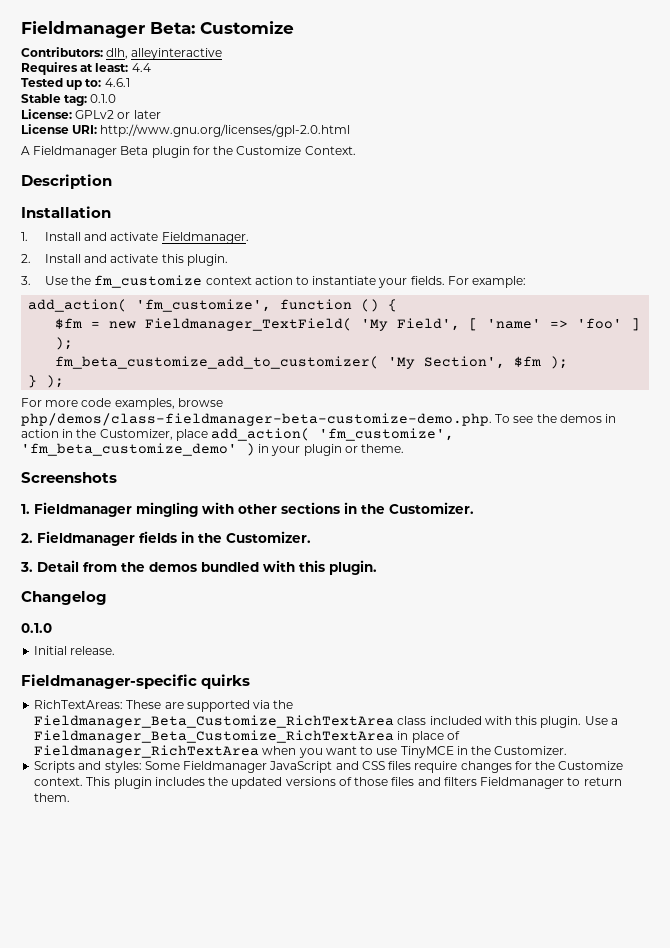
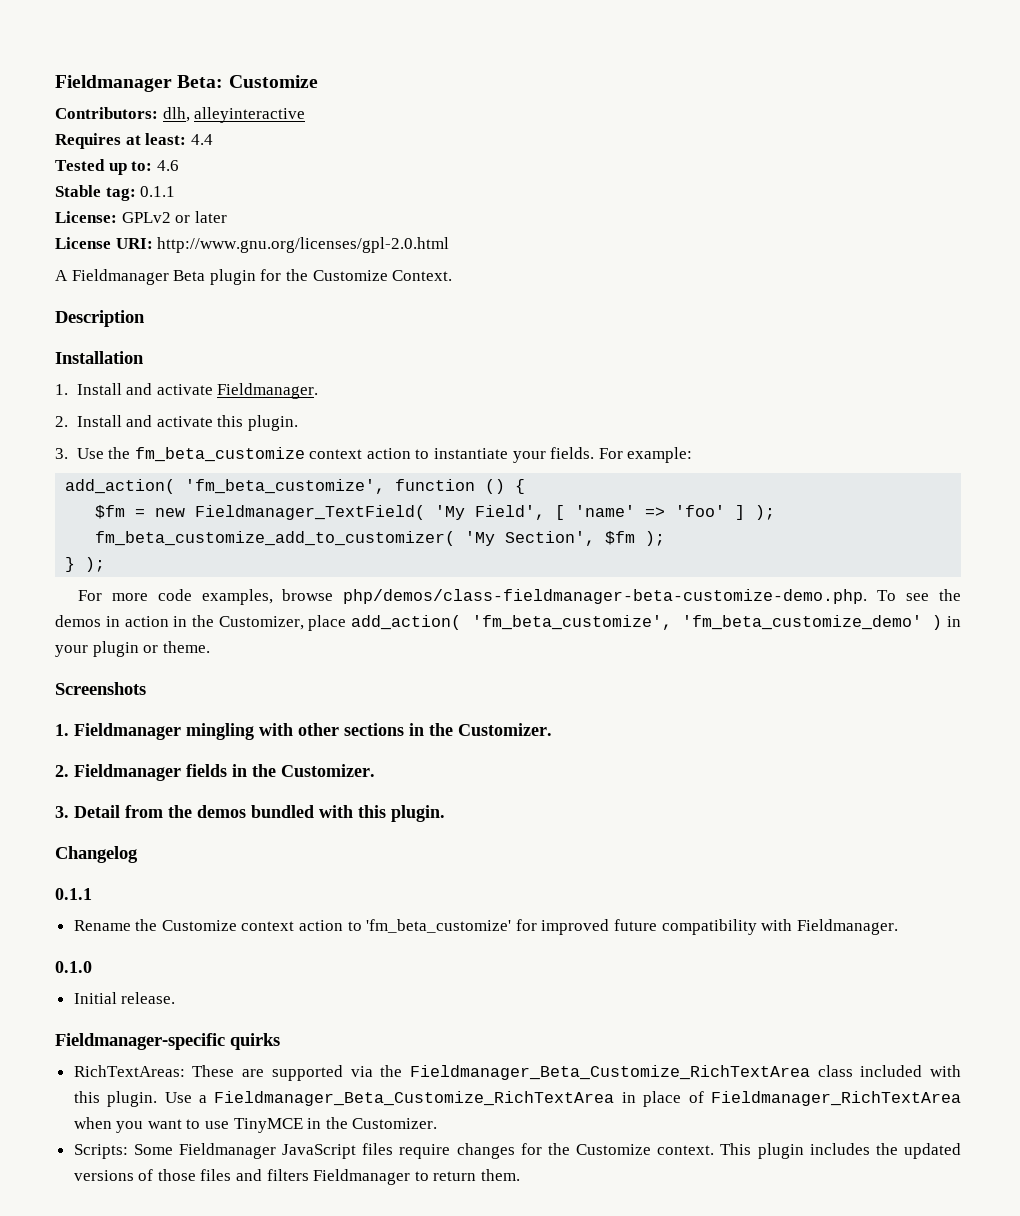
[104,78,130,87] 4.6.1 -> [156,160,179,171] 4.6
[90,94,117,103] 0.1.0 -> [140,186,176,197] 0.1.1
[94,275,203,288] fm_customize -> [134,447,305,462] fm_beta_customize
[136,299,272,312] 'fm_customize', -> [185,479,386,494] 'fm_beta_customize',
[319,428,455,441] 'fm_customize', -> [471,615,672,630] 'fm_beta_customize',
(107, 598) none -> [55,888,92,900] [73,919,898,935] // 0.1.1 // Rename the Customize context action to 'fm_beta_customize' for improved future compatibility with Fieldmanager.
[34,761,142,773] Scripts and styles: -> [73,1144,128,1159] Scripts:
[335,761,385,770] and CSS -> (357, 1151) none

